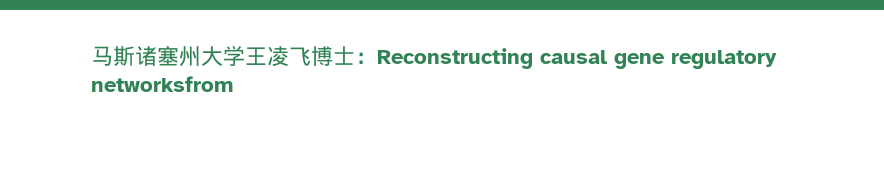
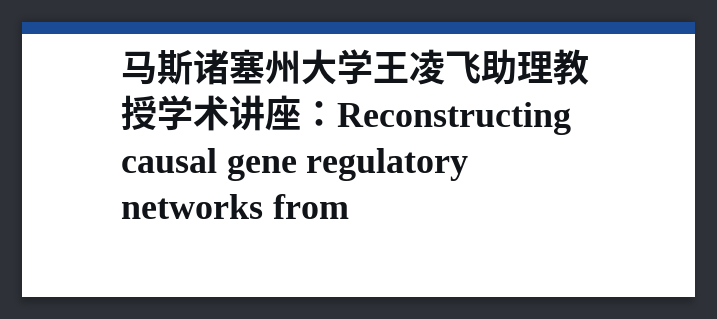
[311,46,355,67] 博士 -> [481,49,589,85] [121,95,301,131] 助理教授学术讲座
[91,76,233,92] networksfrom -> [121,194,349,219] networks from

